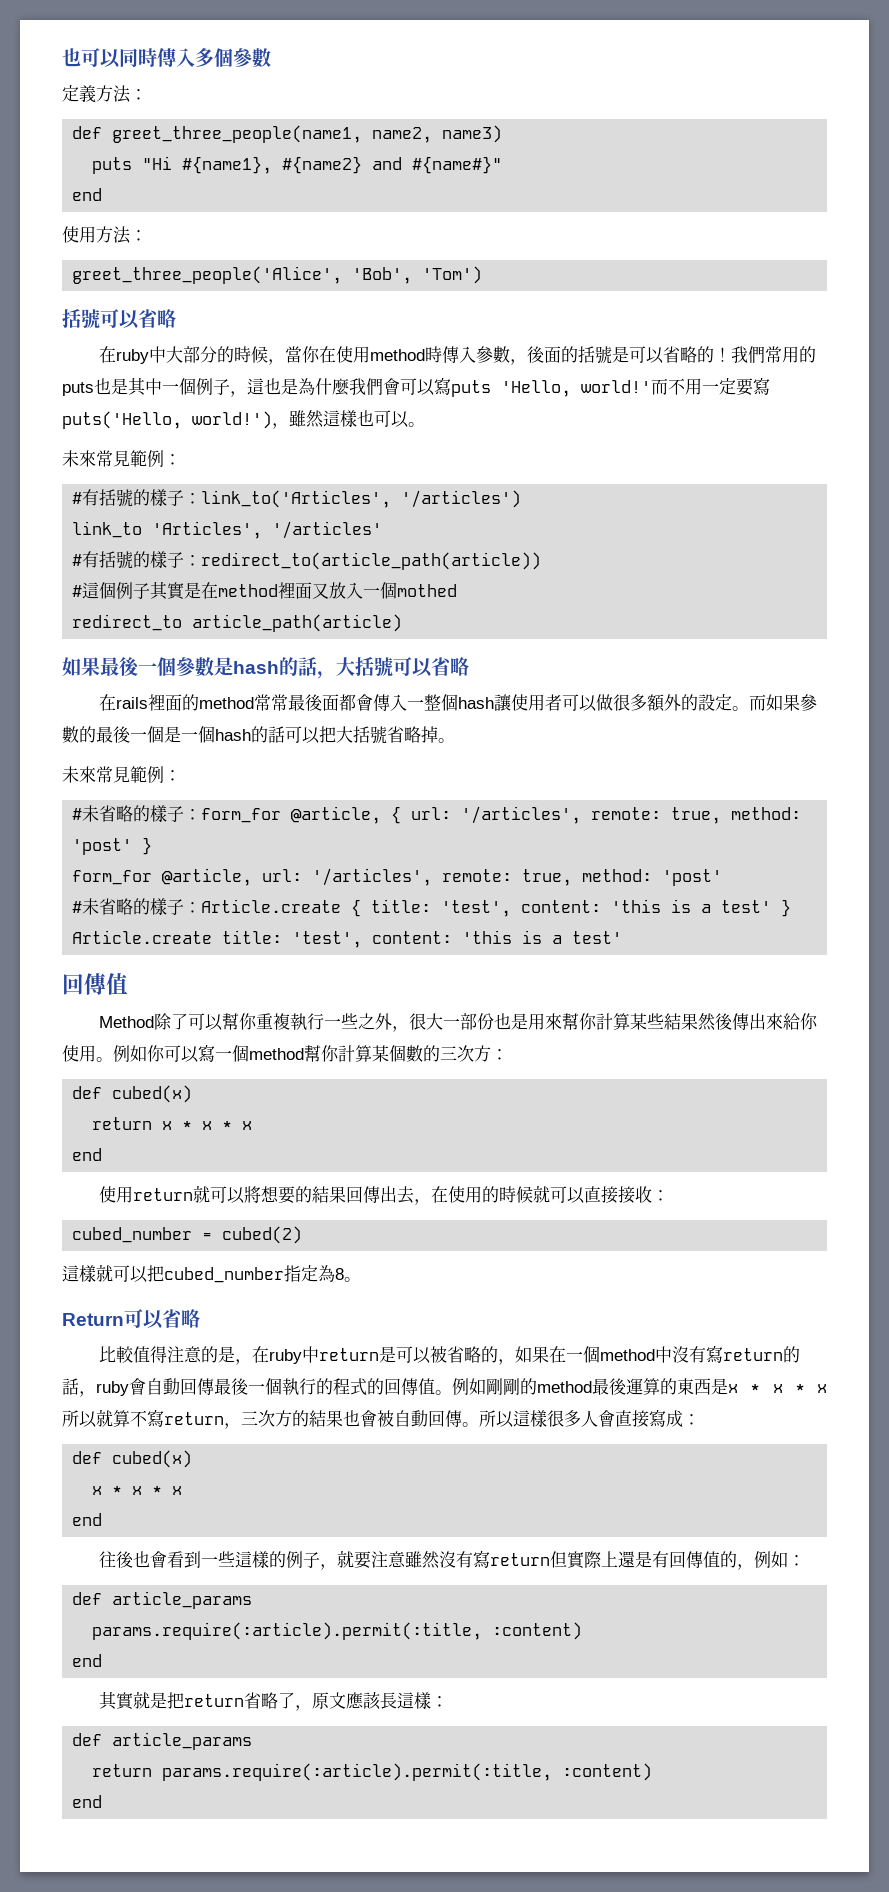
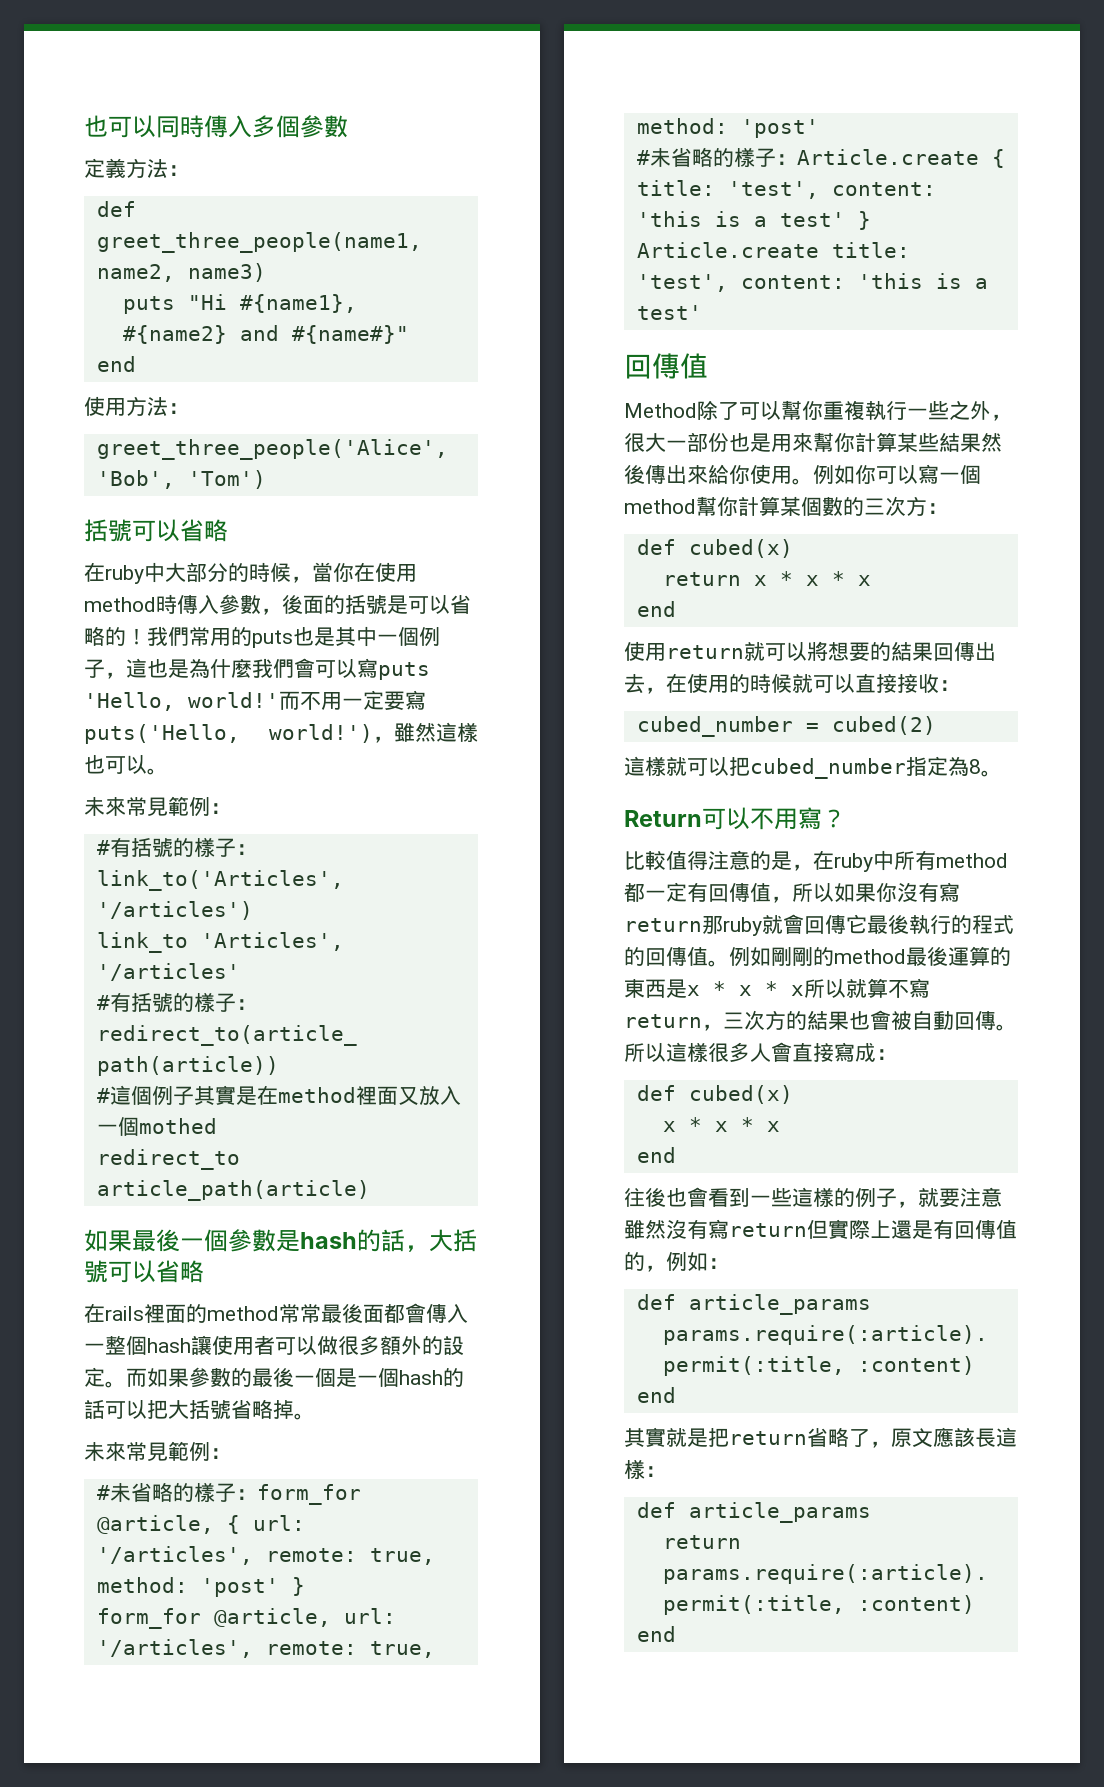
[162,1309,200,1328] 省略 -> [750,807,846,830] 不用寫？
[318,1345,800,1365] [62,1378,282,1397] return是可以被省略的，如果在一個method中沒有寫return的話，ruby會自動回傳最後一個 -> [894,850,1008,870] [624,882,960,903] [624,914,909,936] 所有method都一定有回傳值，所以如果你沒有寫return那ruby就會回傳它最後

